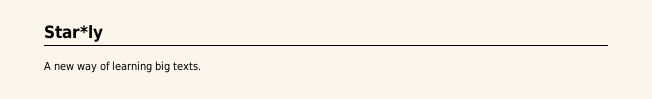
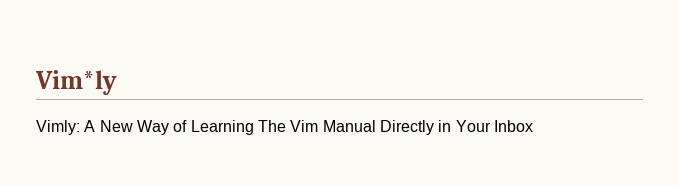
[44,25,103,42] [44,61,201,73] Star*ly // A new way of learning big texts. -> [35,70,117,95] [36,120,533,135] Vim*ly // Vimly: A New Way of Learning The Vim Manual Directly in Your Inbox

